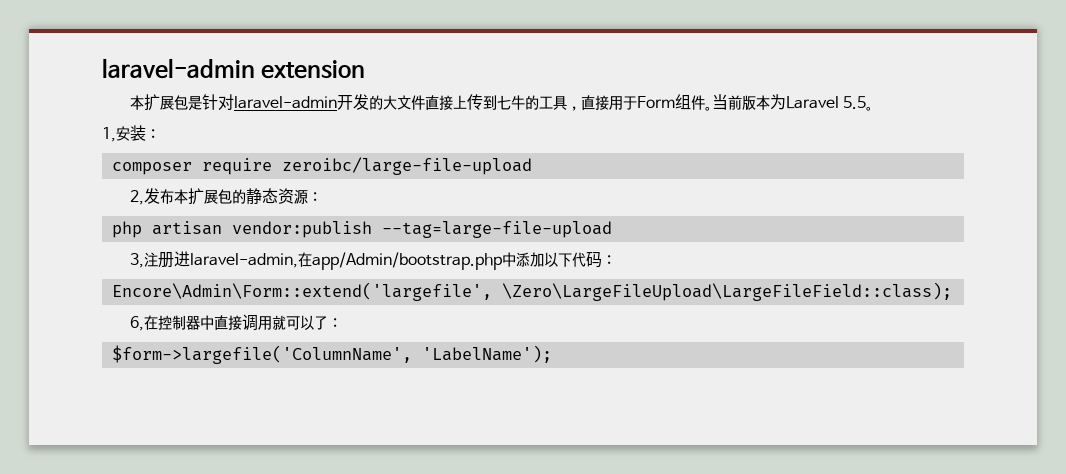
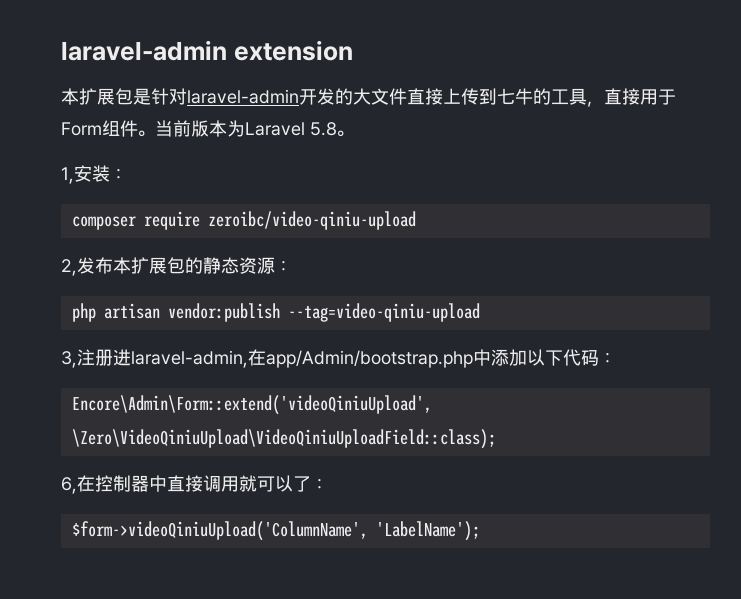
[843,96,867,109] 5.5 -> [310,122,337,136] 5.8
[281,157,532,175] zeroibc/large-file-upload -> [207,211,416,230] zeroibc/video-qiniu-upload
[381,221,612,238] --tag=large-file-upload -> [287,303,480,322] --tag=video-qiniu-upload
[111,282,952,301] Encore\Admin\Form::extend('largefile', \Zero\LargeFileUpload\LargeFileField::class); -> [71,395,432,415] [71,429,496,449] Encore\Admin\Form::extend('videoQiniuUpload', \Zero\VideoQiniuUpload\VideoQiniuUploadField::class);
[111,345,412,364] $form->largefile('ColumnName', -> [71,521,368,541] $form->videoQiniuUpload('ColumnName',

